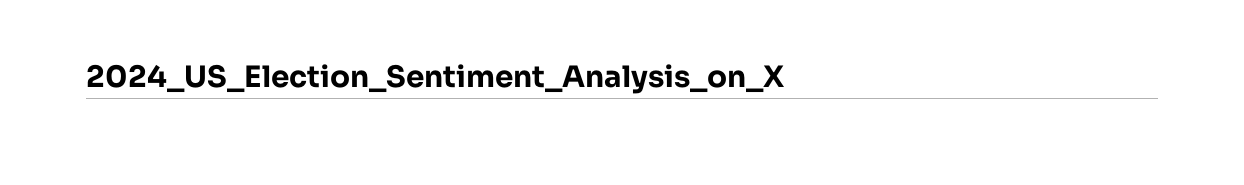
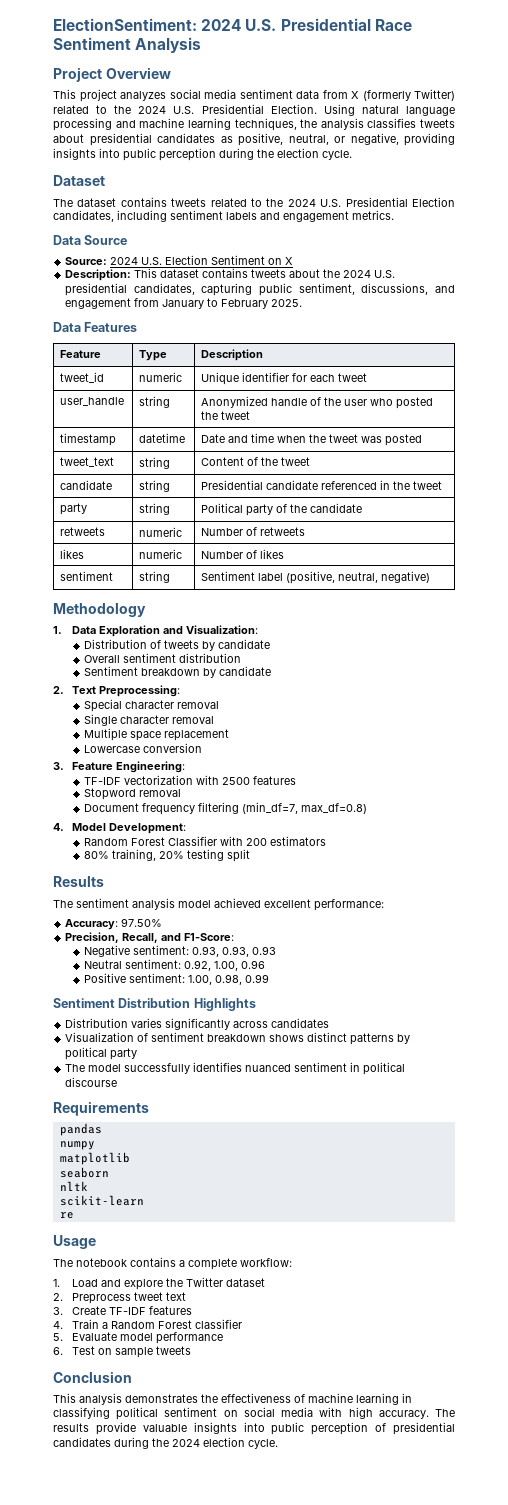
[86,64,785,94] 2024_US_Election_Sentiment_Analysis_on_X -> [53,18,412,31] [53,37,202,53] [53,67,171,82] [53,89,455,102] [53,104,455,116] [53,118,455,131] [53,133,455,146] [53,148,352,161] [53,175,105,186] [53,197,455,207] [53,210,394,222] [53,235,128,245] [65,255,294,265] [65,268,396,281] [65,283,455,296] [65,298,303,309] [53,322,138,332] [60,350,102,358] [139,350,168,361] [201,349,264,361] [60,372,105,383] [139,372,183,382] [201,372,368,385] [60,397,125,406] [139,396,171,408] [201,396,434,409] [201,411,251,420] [60,433,117,446] [139,433,186,443] [201,433,423,446] [60,457,115,467] [139,457,171,469] [201,457,311,466] [60,480,113,490] [139,480,171,492] [201,480,443,490] [60,503,88,515] [139,503,171,515] [201,503,363,516] [60,527,106,536] [139,527,183,537] [201,527,306,536] [60,549,85,559] [139,549,183,559] [201,549,285,559] [60,571,114,581] [139,571,171,583] [201,571,431,584] [53,603,146,617] [53,625,258,637] [83,639,270,651] [83,653,241,663] [83,666,271,678] [53,685,180,697] [83,699,219,712] [83,714,214,726] [83,728,229,741] [83,743,202,753] [53,761,185,773] [83,775,296,785] [83,788,181,800] [83,802,367,815] [53,823,186,834] [83,836,326,846] [83,849,250,862] [53,876,104,887] [53,898,384,911] [65,918,163,930] [65,932,235,943] [83,945,276,957] [83,959,265,971] [83,973,269,985] [53,998,256,1011] [65,1018,330,1030] [65,1032,411,1045] [65,1047,138,1060] [65,1062,406,1075] [65,1077,118,1087] [53,1101,149,1116] [59,1123,102,1136] [59,1141,95,1150] [59,1152,130,1165] [59,1167,109,1178] [59,1181,88,1191] [59,1195,144,1206] [59,1212,74,1219] [53,1235,96,1249] [53,1257,292,1270] [53,1277,265,1290] [53,1292,186,1304] [53,1306,192,1315] [53,1319,242,1329] [53,1332,223,1344] [53,1346,191,1358] [53,1371,132,1383] [53,1393,412,1405] [53,1407,456,1420] [53,1422,455,1435] [53,1437,278,1449] ElectionSentiment: 2024 U.S. Presidential Race Sentiment Analysis // Project Overview // This project analyzes social media sentiment data from X (formerly Twitter) related to the 2024 U.S. Presidential Election. Using natural language processing and machine learning techniques, the analysis classifies tweets about presidential candidates as positive, neutral, or negative, providing insights into public perception during the election cycle. // Dataset // The dataset contains tweets related to the 2024 U.S. Presidential Election candidates, including sentiment labels and engagement metrics. // Data Source // Source: 2024 U.S. Election Sentiment on X // Description: This dataset contains tweets about the 2024 U.S. presidential candidates, capturing public sentiment, discussions, and engagement from January to February 2025. // Data Features // Feature | Type | Description // tweet_id | numeric | Unique identifier for each tweet // user_handle | string | Anonymized handle of the user who posted the tweet // timestamp | datetime | Date and time when the tweet was posted // tweet_text | string | Content of the tweet // candidate | string | Presidential candidate referenced in the tweet // party | string | Political party of the candidate // retweets | numeric | Number of retweets // likes | numeric | Number of likes // sentiment | string | Sentiment label (positive, neutral, negative) // Methodology // 1. Data Exploration and Visualization: // Distribution of tweets by candidate // Overall sentiment distribution // Sentiment breakdown by candidate // 2. Text Preprocessing: // Special character removal // Single character removal // Multiple space replacement // Lowercase conversion // 3. Feature Engineering: // TF-IDF vectorization with 2500 features // Stopword removal // Document frequency filtering (min_df=7, max_df=0.8) // 4. Model Development: // Random Forest Classifier with 200 estimators // 80% training, 20% testing split // Results // The sentiment analysis model achieved excellent performance: // Accuracy: 97.50% // Precision, Recall, and F1-Score: // Negative sentiment: 0.93, 0.93, 0.93 // Neutral sentiment: 0.92, 1.00, 0.96 // Positive sentiment: 1.00, 0.98, 0.99 // Sentiment Distribution Highlights // Distribution varies significantly across candidates // Visualization of sentiment breakdown shows distinct patterns by political party // The model successfully identifies nuanced sentiment in political discourse // Requirements // pandas // numpy // matplotlib // seaborn // nltk // scikit-learn // re // Usage // The notebook contains a complete workflow: // 1. Load and explore the Twitter dataset // 2. Preprocess tweet text // 3. Create TF-IDF features // 4. Train a Random Forest classifier // 5. Evaluate model performance // 6. Test on sample tweets // Conclusion // This analysis demonstrates the effectiveness of machine learning in classifying political sentiment on social media with high accuracy. The results provide valuable insights into public perception of presidential candidates during the 2024 election cycle.

